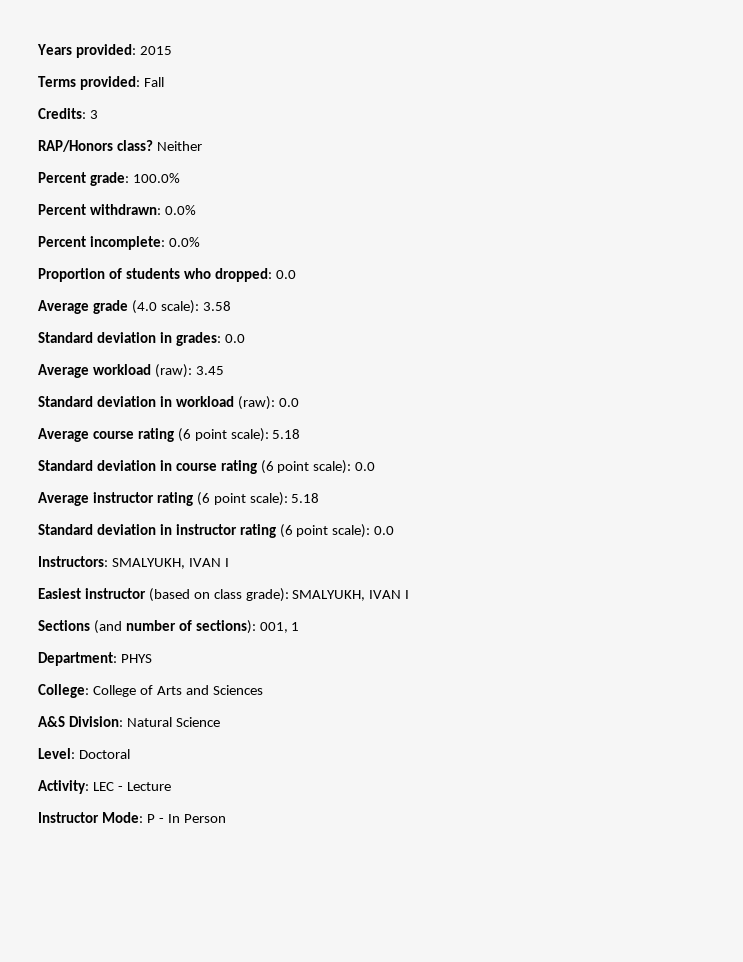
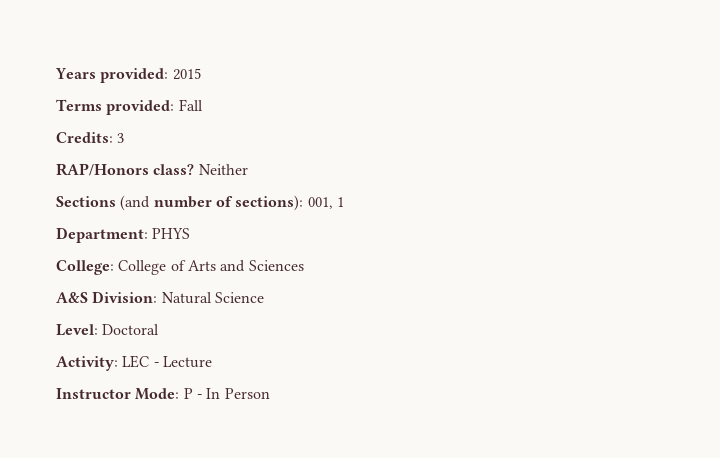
[38,172,180,186] [38,204,196,215] [38,236,200,250] [38,268,296,282] [38,300,231,314] [38,332,245,346] [38,364,224,378] [38,396,299,410] [38,428,301,442] [38,460,376,474] [38,492,320,506] [38,524,395,538] [38,556,229,569] [38,588,410,602] // Percent grade: 100.0% // Percent withdrawn: 0.0% // Percent incomplete: 0.0% // Proportion of students who dropped: 0.0 // Average grade (4.0 scale): 3.58 // Standard deviation in grades: 0.0 // Average workload (raw): 3.45 // Standard deviation in workload (raw): 0.0 // Average course rating (6 point scale): 5.18 // Standard deviation in course rating (6 point scale): 0.0 // Average instructor rating (6 point scale): 5.18 // Standard deviation in instructor rating (6 point scale): 0.0 // Instructors: SMALYUKH, IVAN I // Easiest instructor (based on class grade): SMALYUKH, IVAN I -> (248, 169) none

